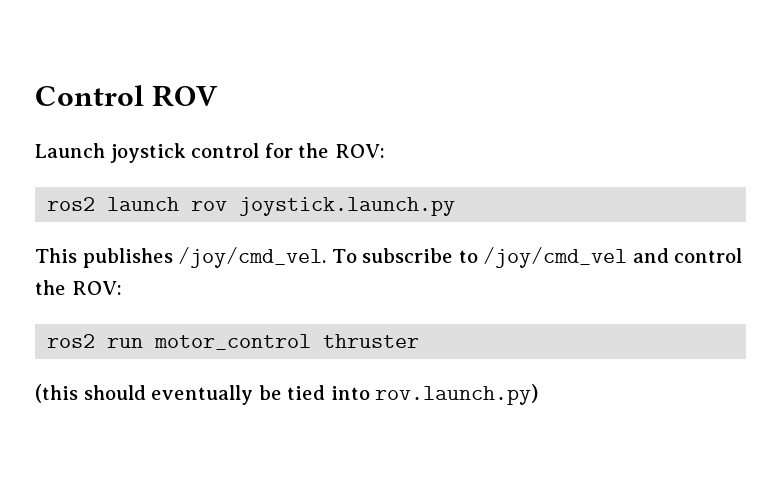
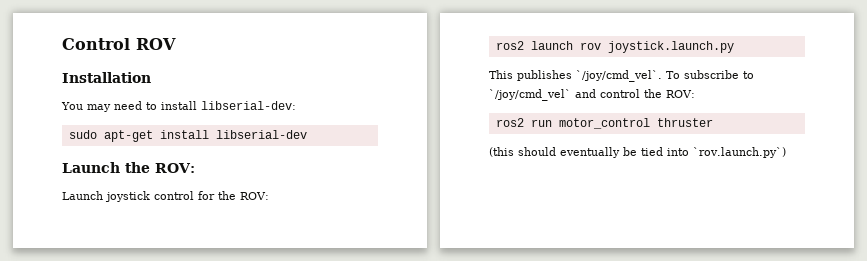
(219, 96) none -> [62,72,151,83] [61,101,296,112] [68,130,307,142] [62,162,195,173] // Installation // You may need to install libserial-dev: // sudo apt-get install libserial-dev // Launch the ROV:
[178,247,327,268] /joy/cmd_vel. -> [576,70,662,82] `/joy/cmd_vel`.
[483,247,628,268] /joy/cmd_vel -> [489,89,571,101] `/joy/cmd_vel`
[375,384,539,405] rov.launch.py) -> [693,147,786,158] `rov.launch.py`)

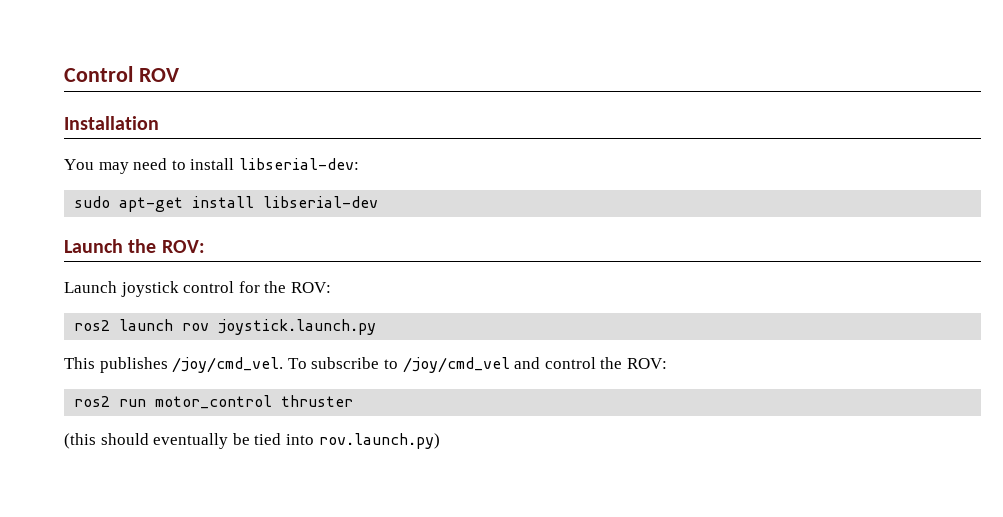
[576,70,662,82] `/joy/cmd_vel`. -> [172,357,284,373] /joy/cmd_vel.
[489,89,571,101] `/joy/cmd_vel` -> [402,357,510,373] /joy/cmd_vel
[693,147,786,158] `rov.launch.py`) -> [318,433,440,449] rov.launch.py)

